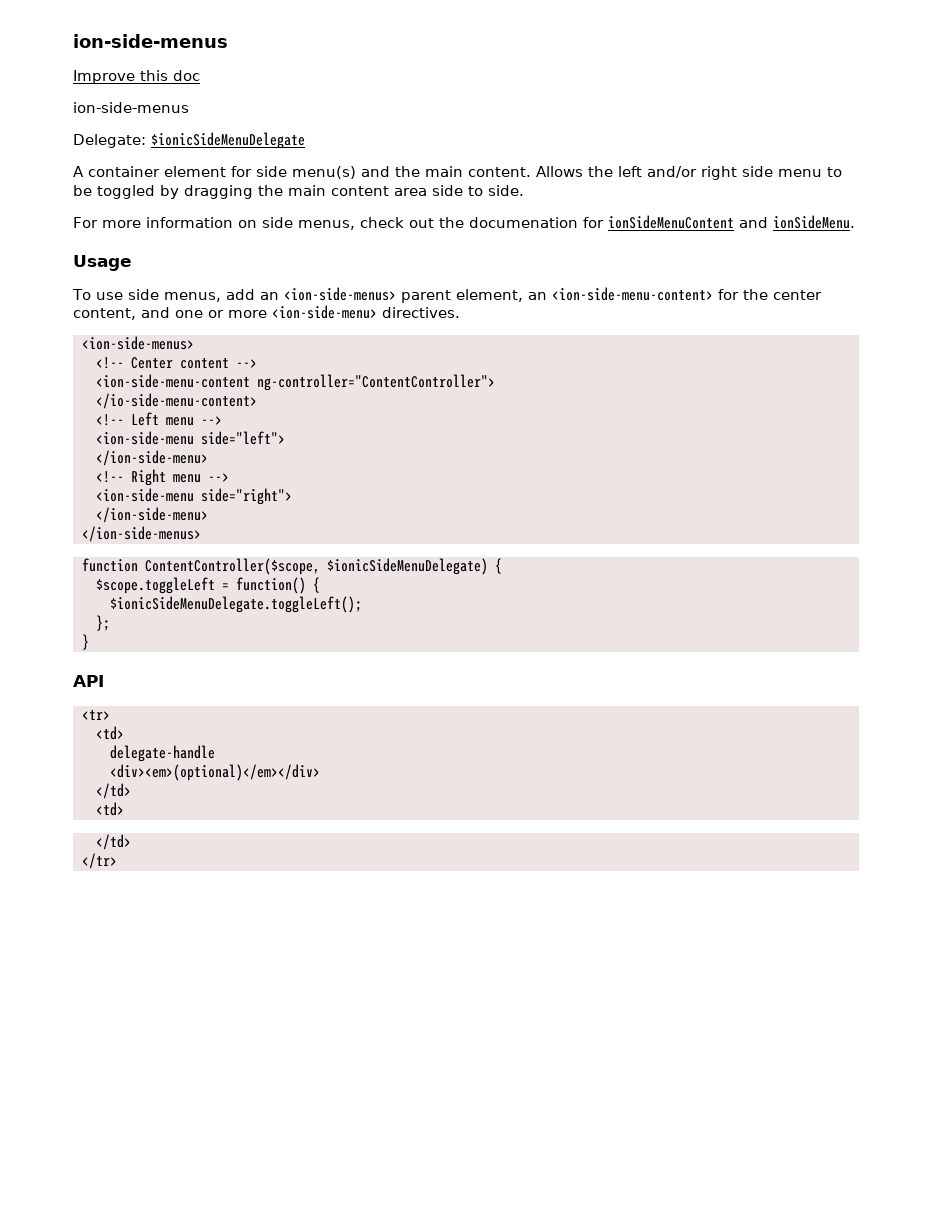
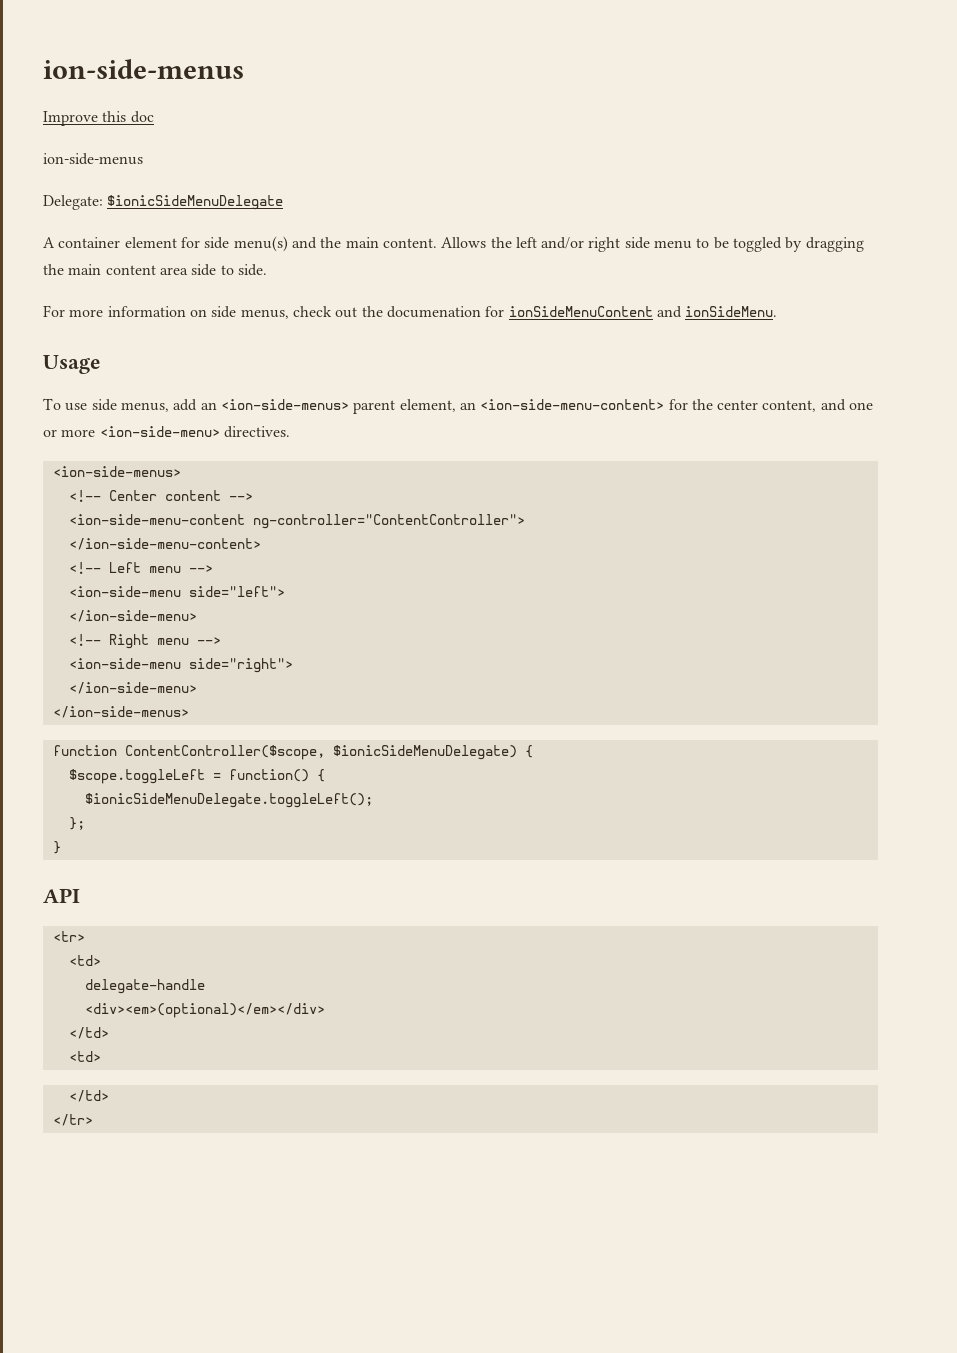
[96,393,257,409] </io-side-menu-content> -> [68,538,261,550] </ion-side-menu-content>

